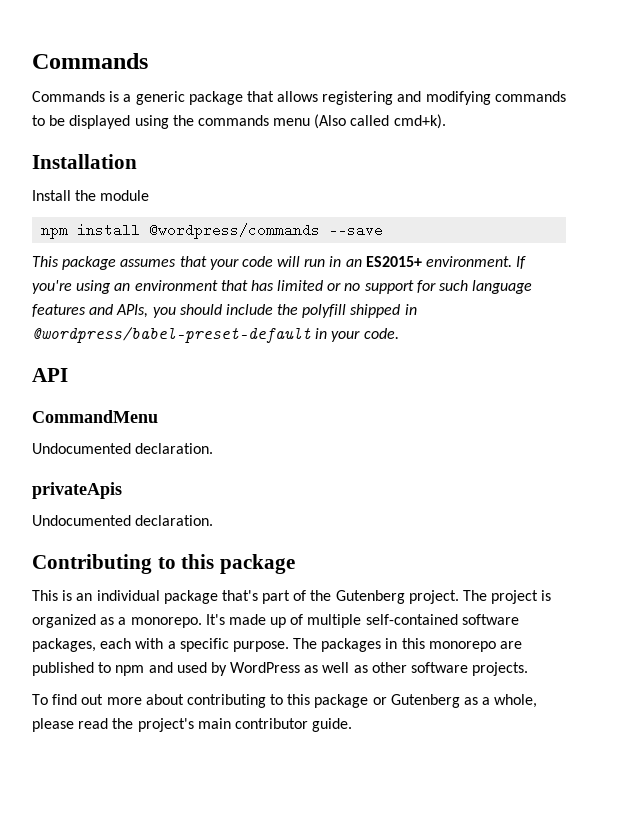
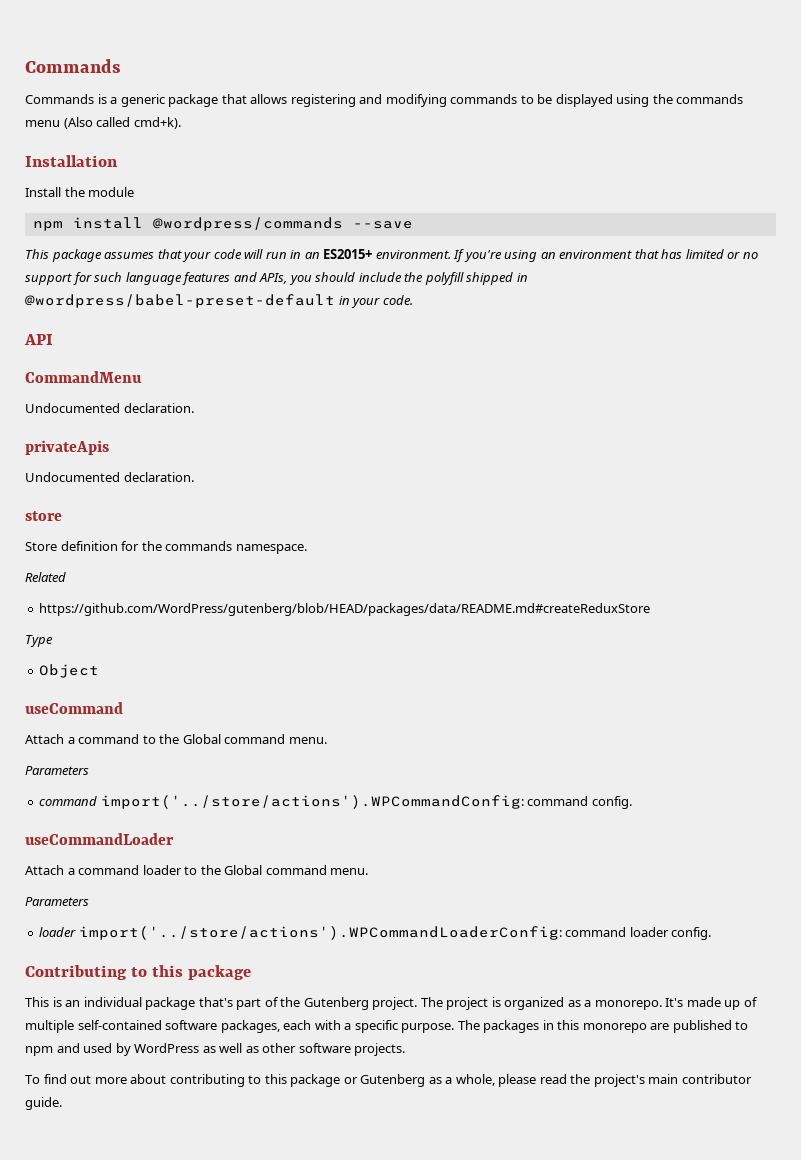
(214, 520) none -> [25,511,62,521] [25,541,307,554] [25,572,66,582] [39,603,651,616] [25,635,53,647] [39,664,100,678] [25,702,123,714] [25,734,327,744] [25,766,89,775] [39,795,632,809] [25,833,174,845] [25,865,369,875] [25,897,89,906] [39,926,712,940] // store // Store definition for the commands namespace. // Related // https://github.com/WordPress/gutenberg/blob/HEAD/packages/data/README.md#createReduxStore // Type // Object // useCommand // Attach a command to the Global command menu. // Parameters // command import('../store/actions').WPCommandConfig: command config. // useCommandLoader // Attach a command loader to the Global command menu. // Parameters // loader import('../store/actions').WPCommandLoaderConfig: command loader config.

